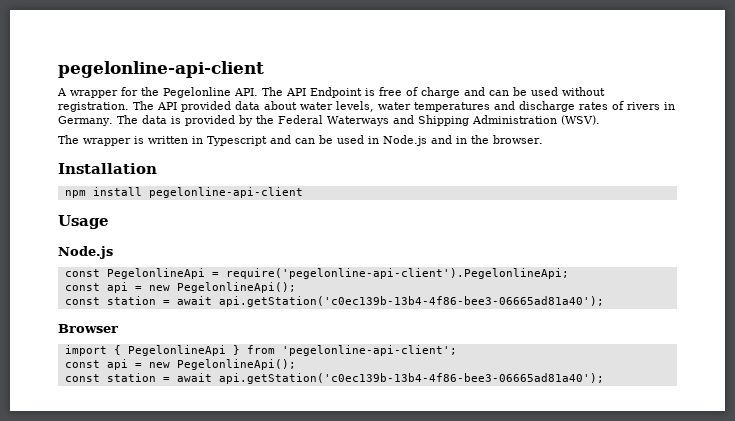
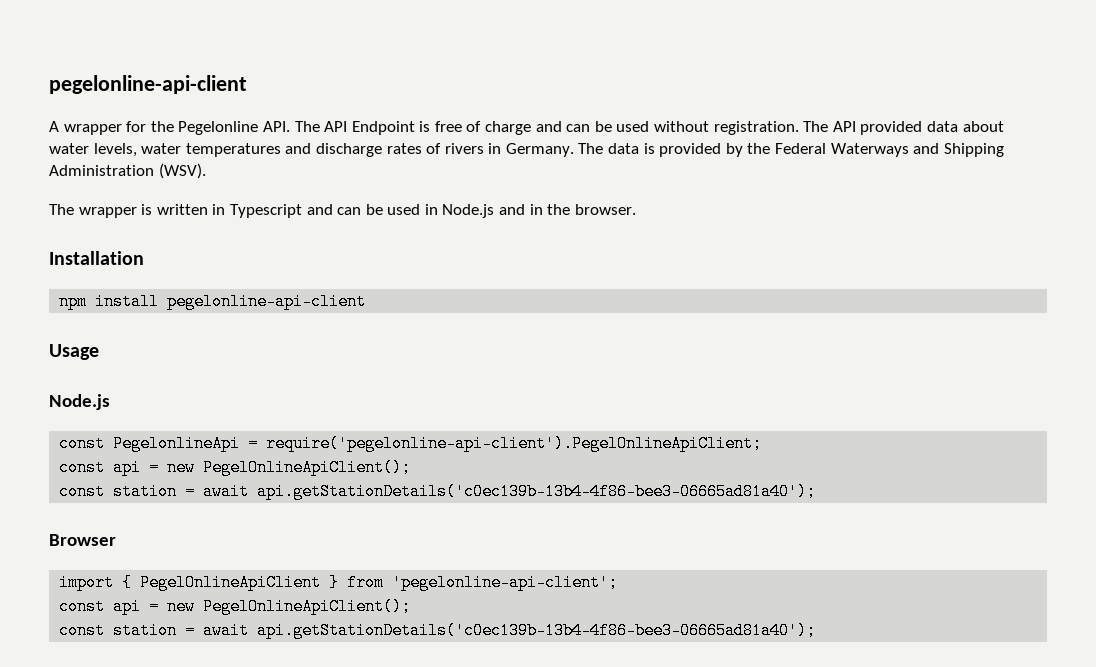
[225,268,569,279] [64,282,296,293] [64,296,604,307] require('pegelonline-api-client').PegelonlineApi; // const api = new PegelonlineApi(); // const station = await api.getStation('c0ec139b-13b4-4f86-bee3-06665ad81a40'); -> [266,435,763,452] [59,459,412,476] [59,483,817,500] require('pegelonline-api-client').PegelOnlineApiClient; // const api = new PegelOnlineApiClient(); // const station = await api.getStationDetails('c0ec139b-13b4-4f86-bee3-06665ad81a40');
[127,345,226,356] PegelonlineApi -> [140,574,322,591] PegelOnlineApiClient
[176,359,296,370] [64,373,604,384] PegelonlineApi(); // const station = await api.getStation('c0ec139b-13b4-4f86-bee3-06665ad81a40'); -> [203,598,412,615] [59,622,817,639] PegelOnlineApiClient(); // const station = await api.getStationDetails('c0ec139b-13b4-4f86-bee3-06665ad81a40');

